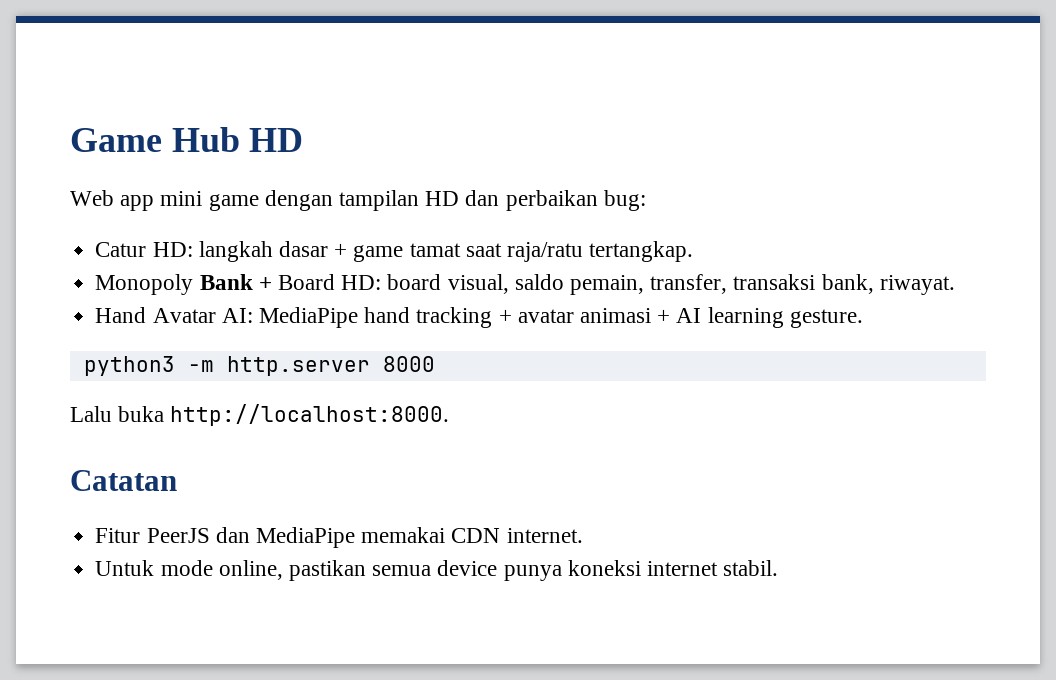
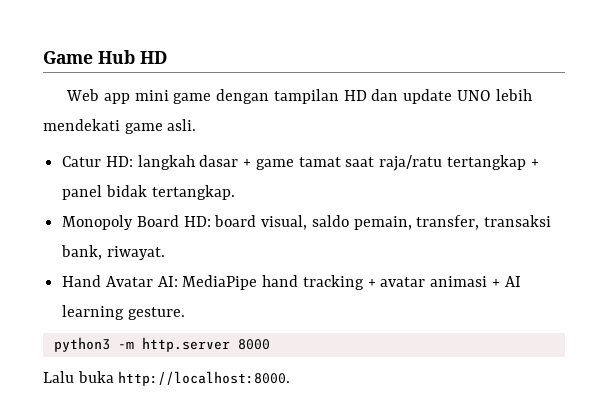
[505,190,646,211] perbaikan bug: -> [403,89,532,104] [43,119,197,134] update UNO lebih mendekati game asli.
(583, 252) none -> [446,155,539,170] [62,185,147,200] tertangkap + panel bidak
[199,274,272,290] Bank + -> (134, 222) none
[70,470,177,491] [95,527,583,548] [95,560,779,581] // Catatan // Fitur PeerJS dan MediaPipe memakai CDN internet. // Untuk mode online, pastikan semua device punya koneksi internet stabil. -> (291, 378) none

